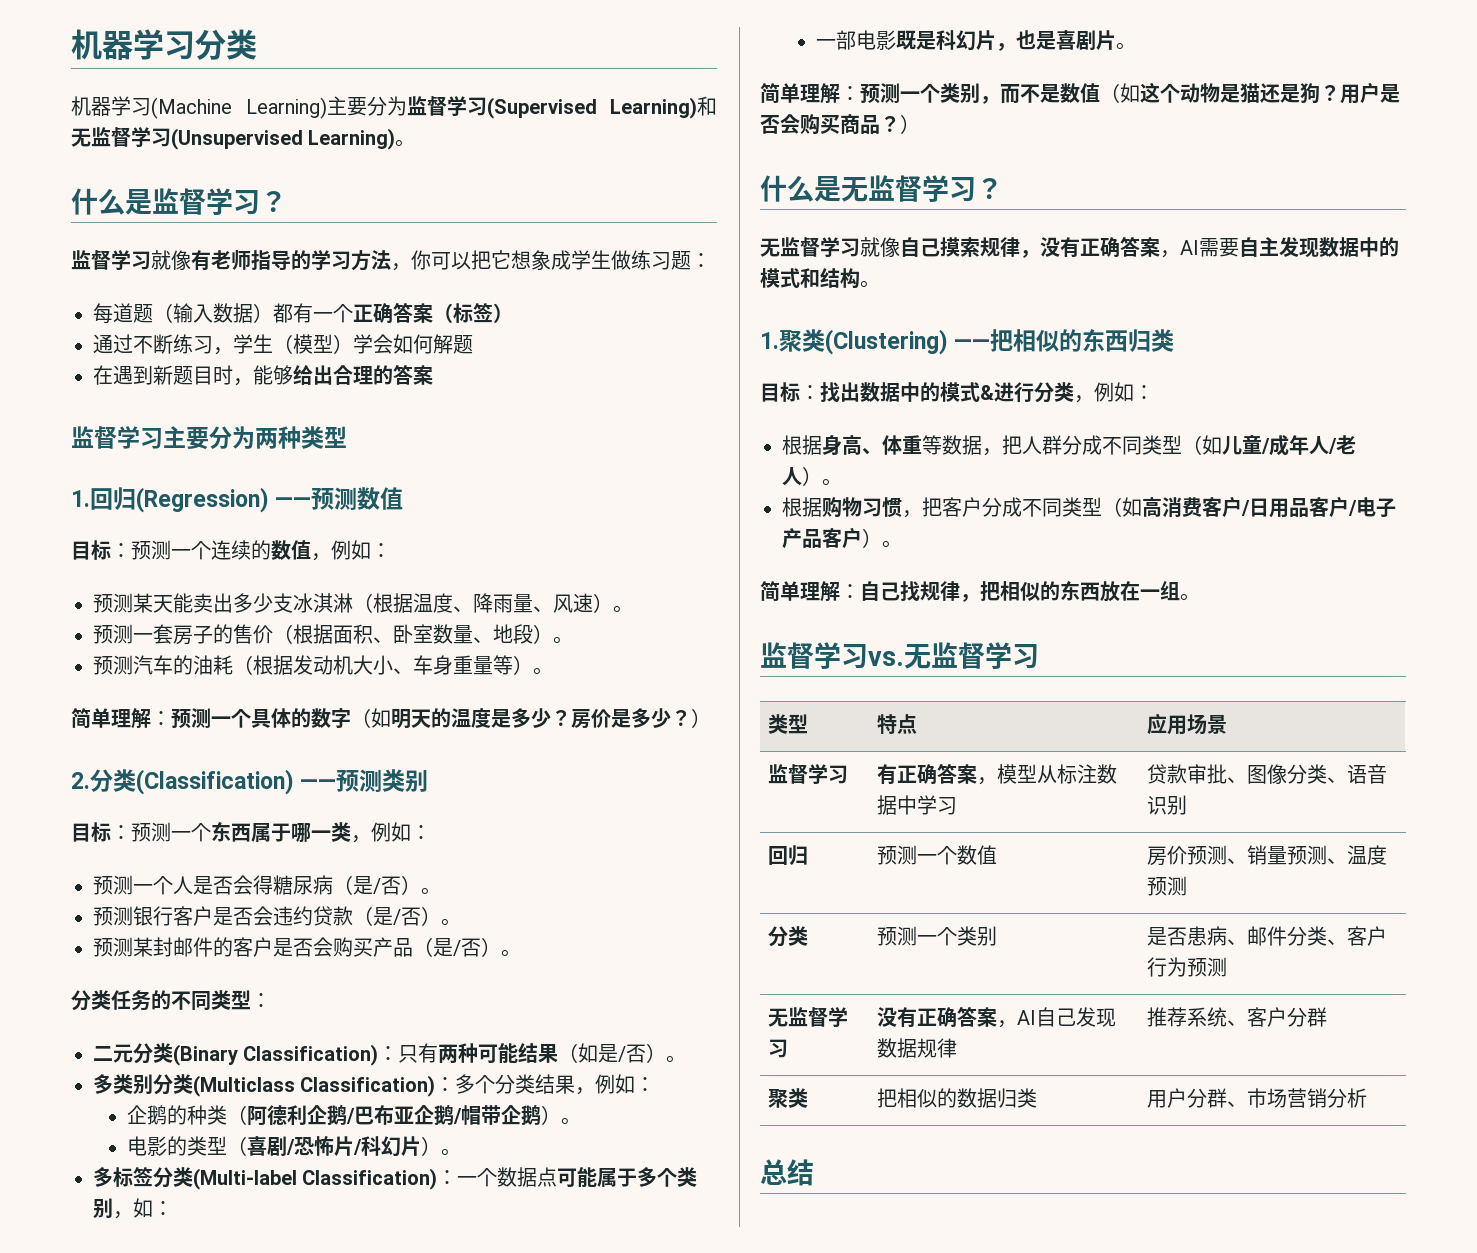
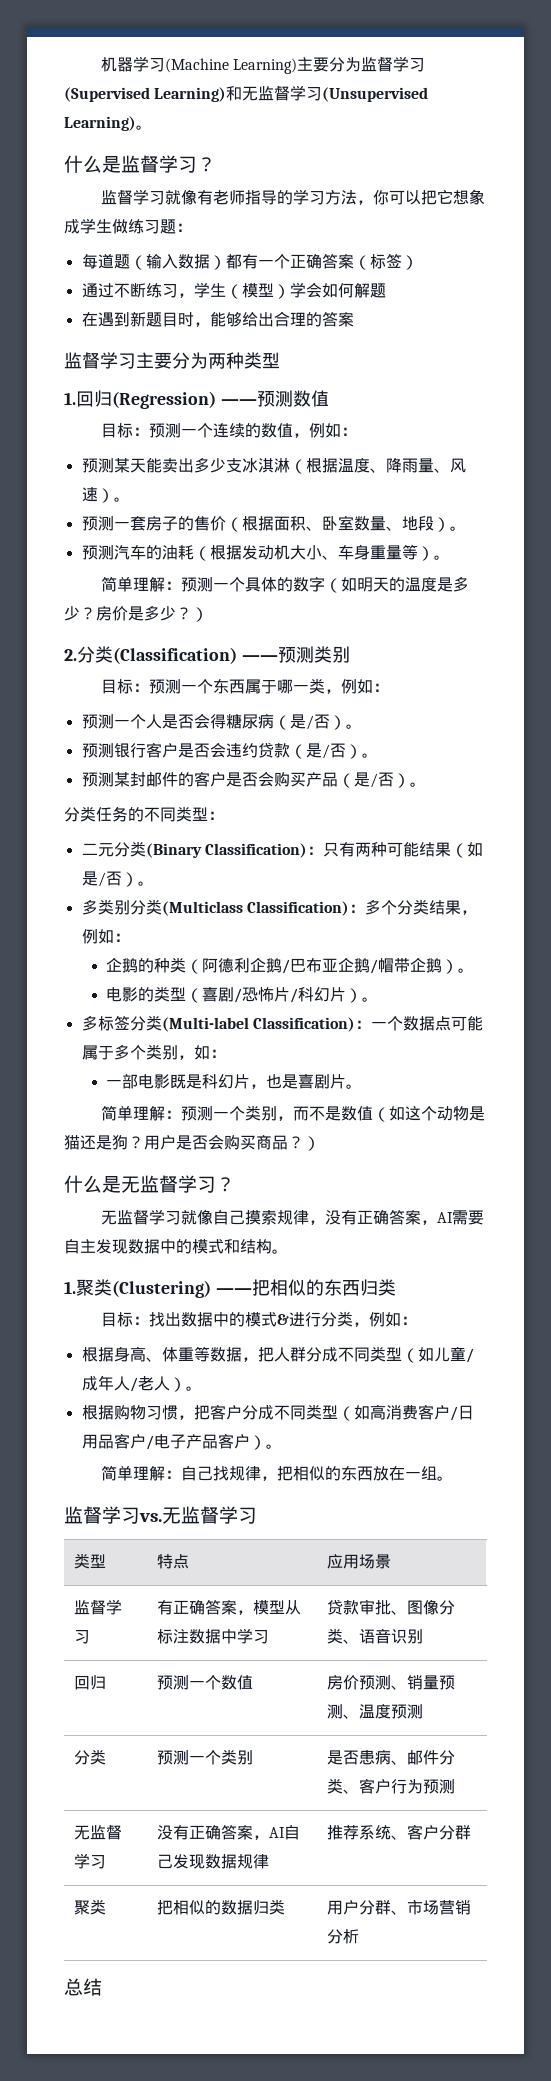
[71,29,257,60] [71,96,151,116] 机器学习分类 // 机器学习 -> [101,56,166,72] 机器学习

